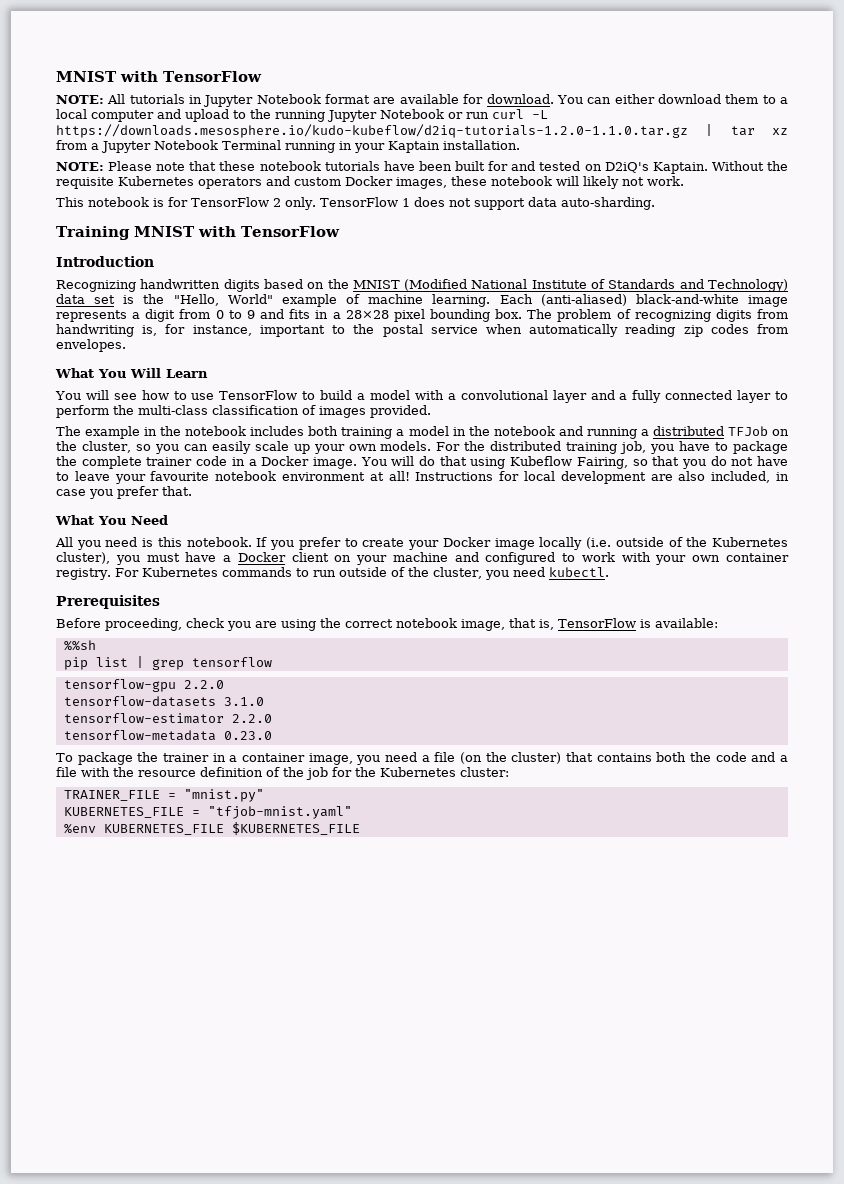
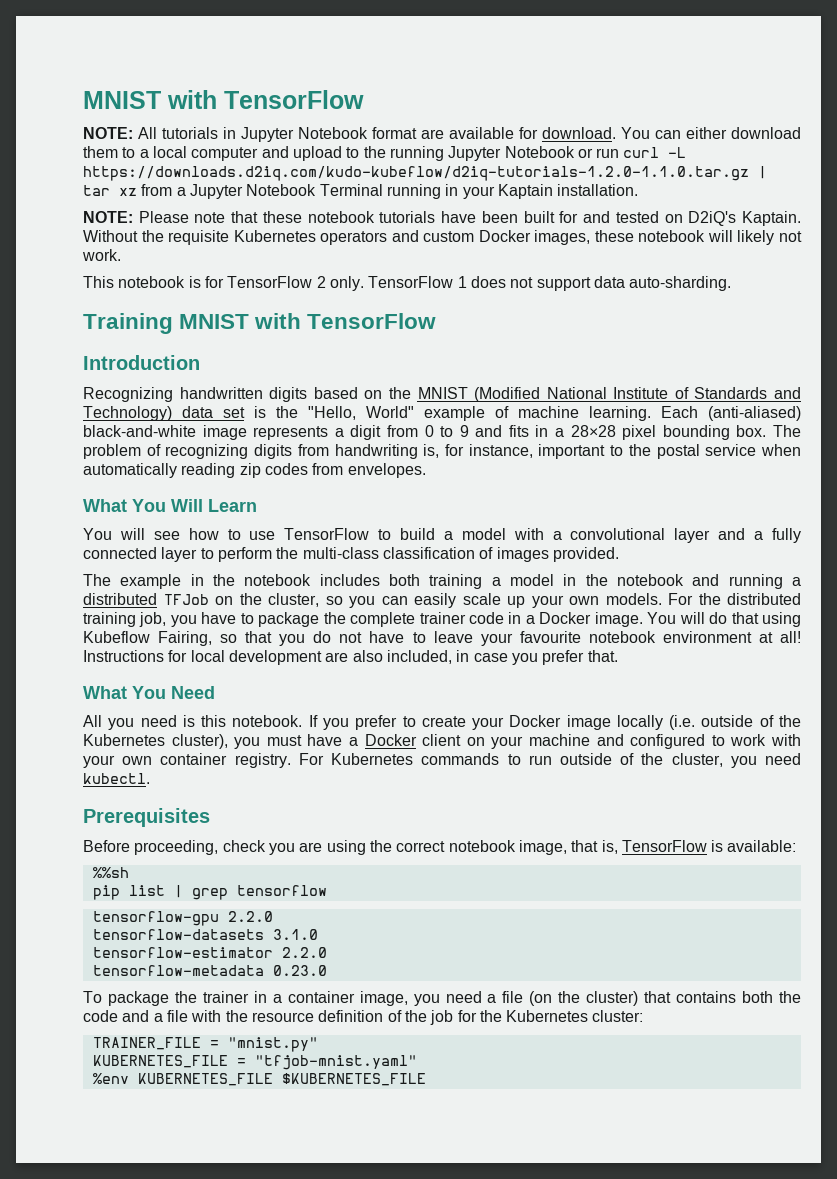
[56,124,688,138] https://downloads.mesosphere.io/kudo-kubeflow/d2iq-tutorials-1.2.0-1.1.0.tar.gz -> [83,166,749,181] https://downloads.d2iq.com/kudo-kubeflow/d2iq-tutorials-1.2.0-1.1.0.tar.gz

